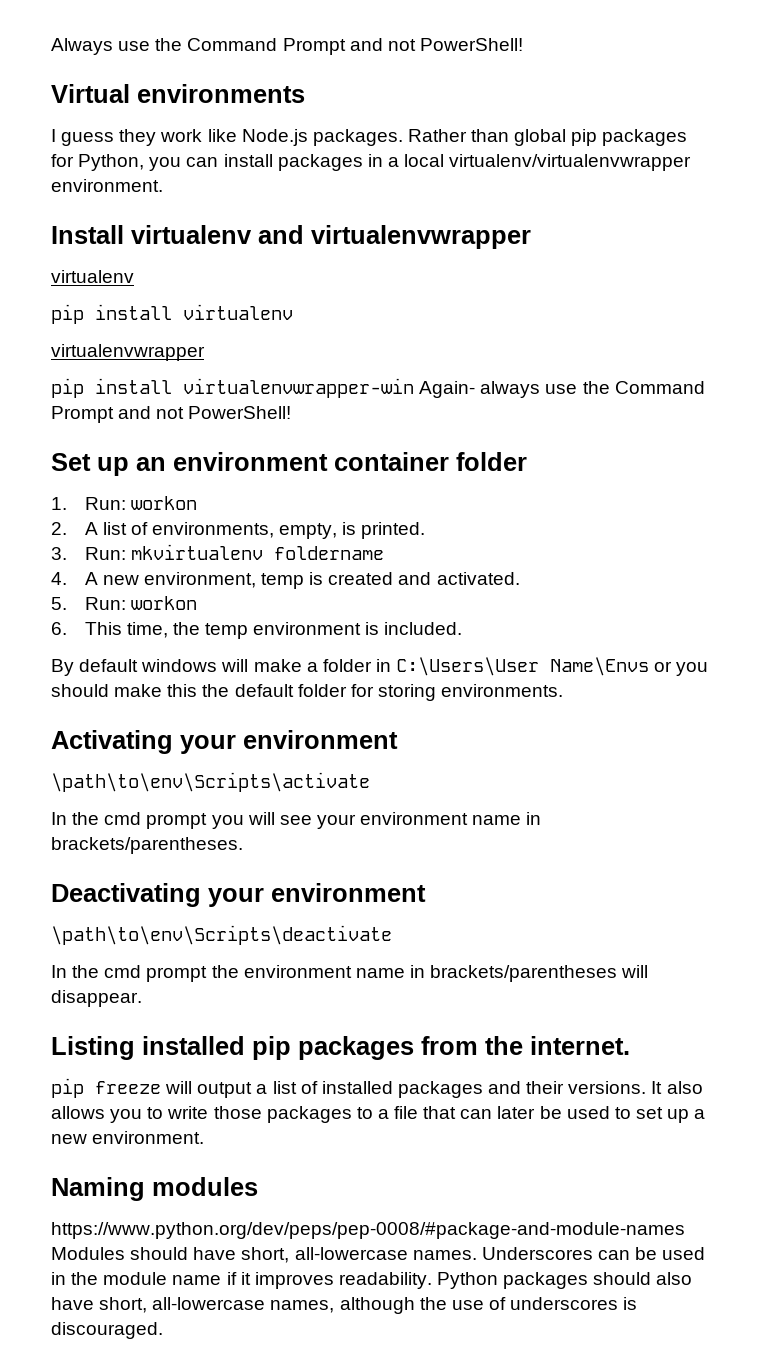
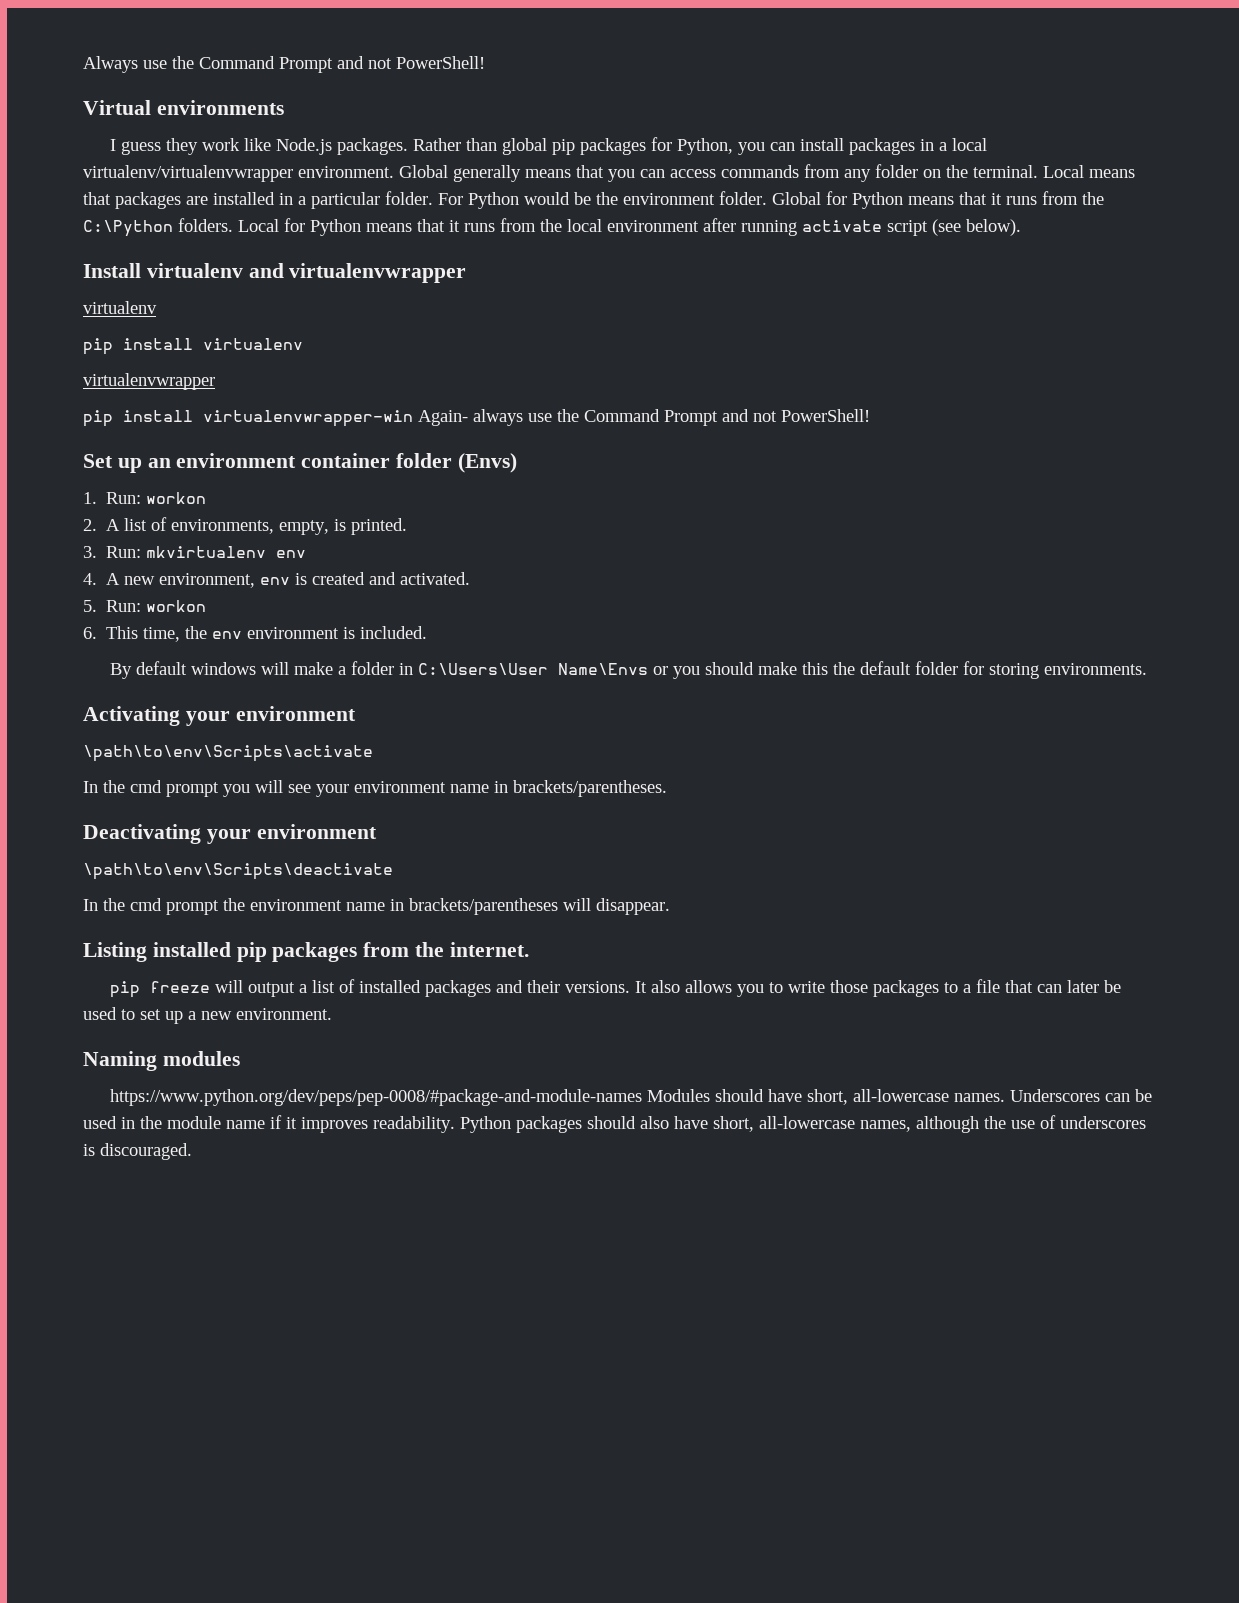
(163, 185) none -> [399,164,1135,182] [83,191,1104,209] [83,218,1021,237] Global generally means that you can access commands from any folder on the terminal. Local means that packages are installed in a particular folder. For Python would be the environment folder. Global for Python means that it runs from the C:\Python folders. Local for Python means that it runs from the local environment after running activate script (see below).
(527, 461) none -> [457,453,517,473] (Envs)
[273,546,384,560] foldername -> [276,550,307,558] env
[261,573,305,589] temp -> [260,577,291,585] env
[205,623,249,639] temp -> [212,631,243,639] env

